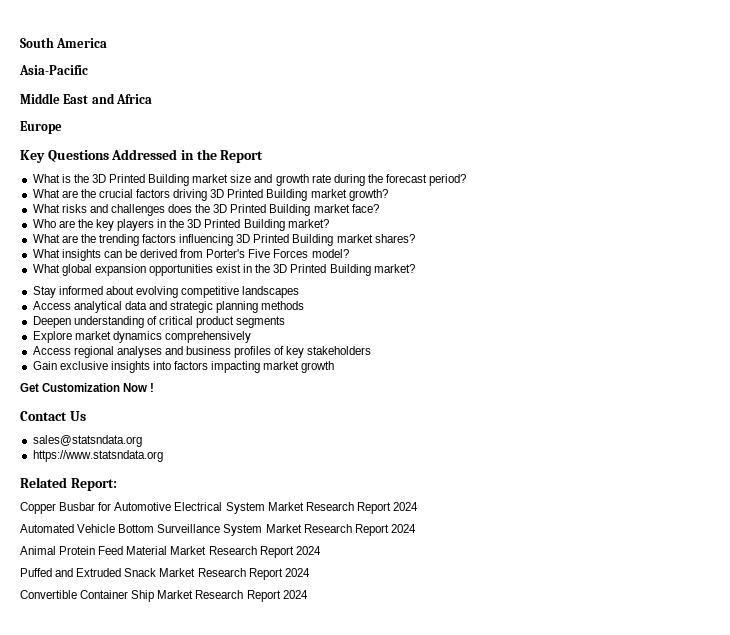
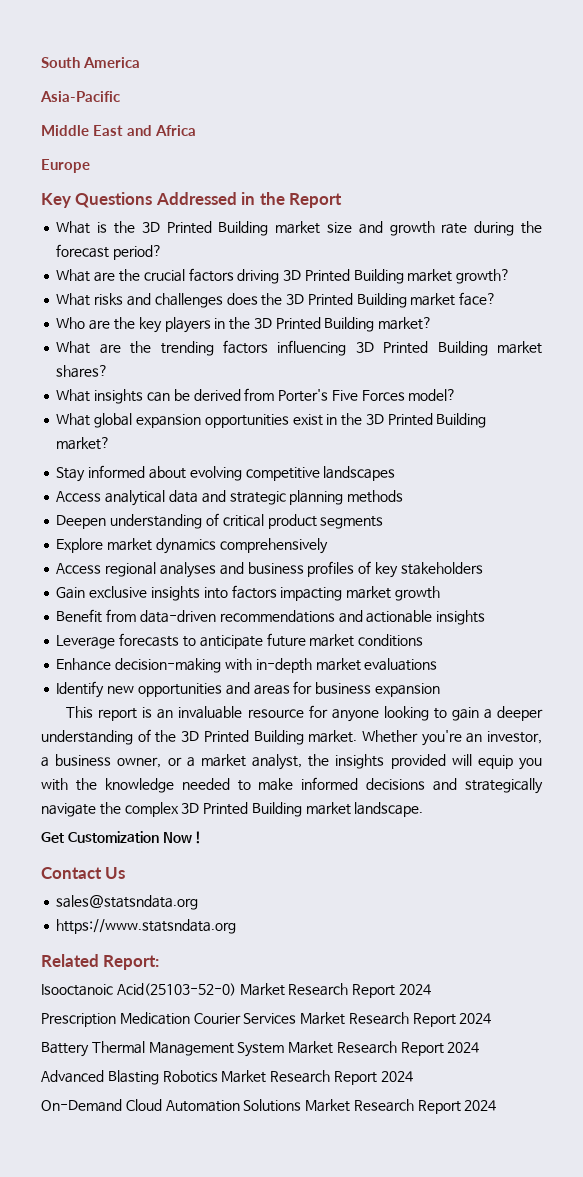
(335, 367) none -> [56,609,486,625] [56,633,424,649] [56,658,438,673] [56,681,440,698] [66,705,543,722] [41,729,542,746] [41,754,543,770] [41,777,543,794] [41,802,424,817] // Benefit from data-driven recommendations and actionable insights // Leverage forecasts to anticipate future market conditions // Enhance decision-making with in-depth market evaluations // Identify new opportunities and areas for business expansion // This report is an invaluable resource for anyone looking to gain a deeper understanding of the 3D Printed Building market. Whether you're an investor, a business owner, or a market analyst, the insights provided will equip you with the knowledge needed to make informed decisions and strategically navigate the complex 3D Printed Building market landscape.
[20,502,418,514] [20,524,416,536] [20,546,321,558] [20,568,310,580] [20,590,308,602] Copper Busbar for Automotive Electrical System Market Research Report 2024 // Automated Vehicle Bottom Surveillance System Market Research Report 2024 // Animal Protein Feed Material Market Research Report 2024 // Puffed and Extruded Snack Market Research Report 2024 // Convertible Container Ship Market Research Report 2024 -> [41,983,431,998] [41,1012,492,1027] [41,1041,480,1057] [41,1070,413,1085] [41,1099,497,1114] Isooctanoic Acid(25103-52-0) Market Research Report 2024 // Prescription Medication Courier Services Market Research Report 2024 // Battery Thermal Management System Market Research Report 2024 // Advanced Blasting Robotics Market Research Report 2024 // On-Demand Cloud Automation Solutions Market Research Report 2024

